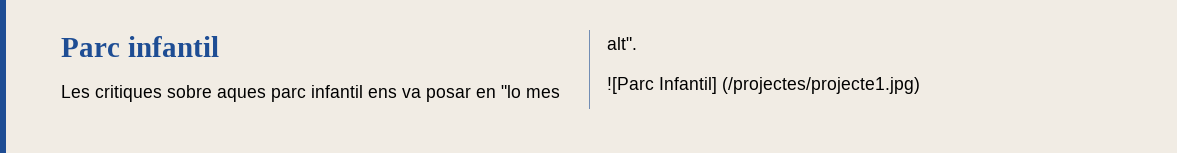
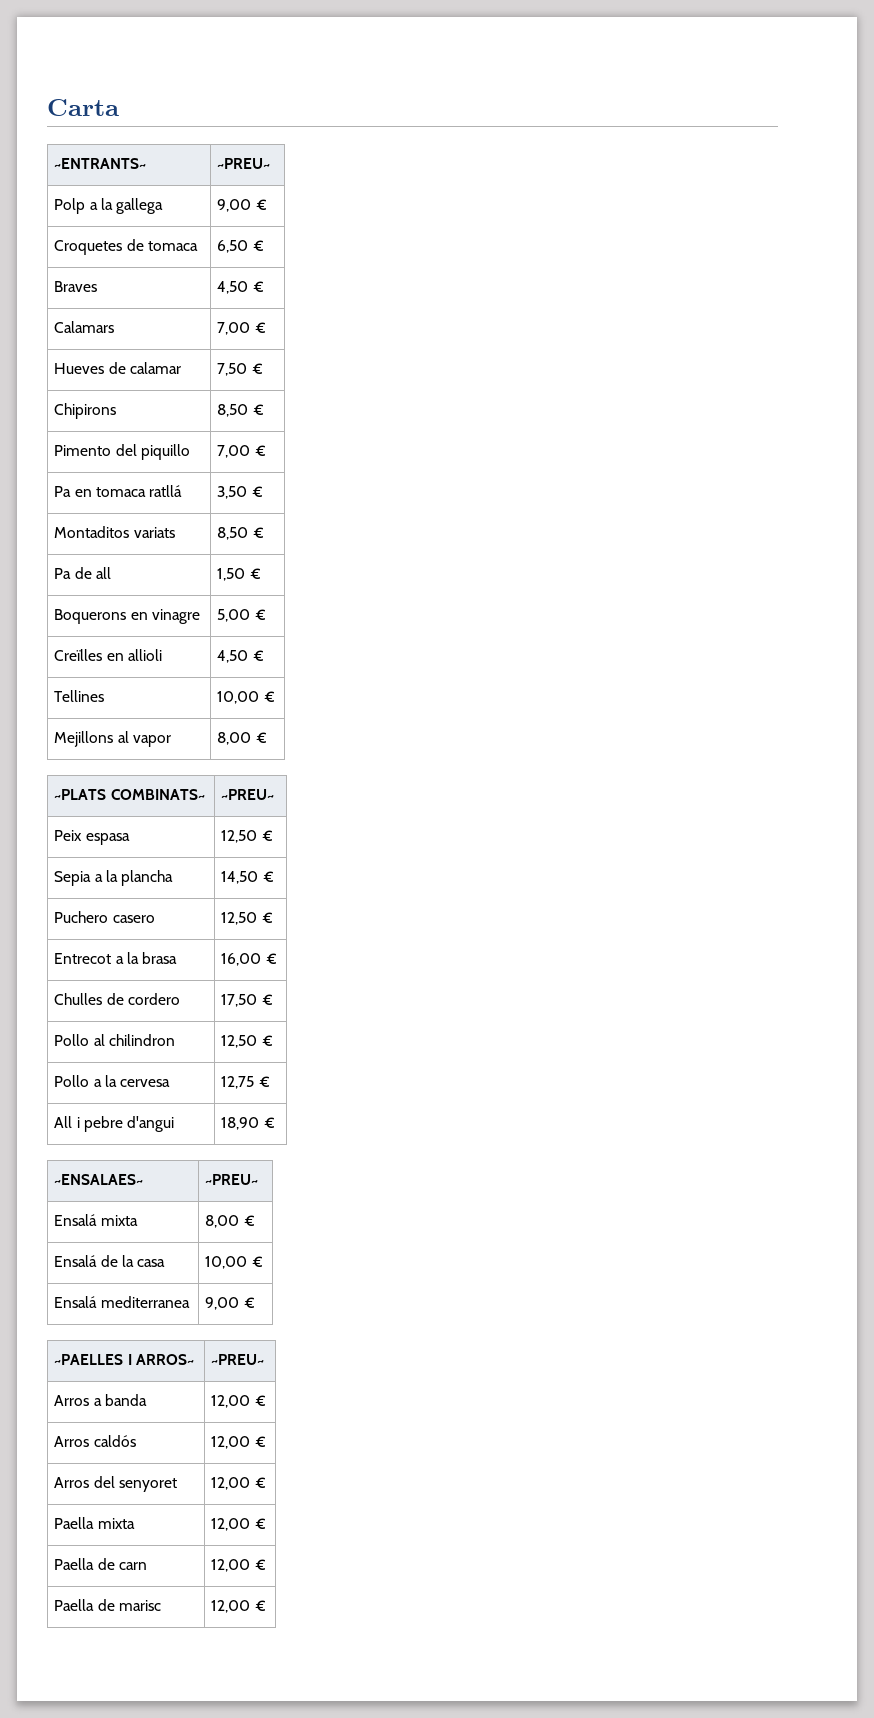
[61,36,219,57] [61,85,560,102] [607,37,637,50] [607,77,920,94] Parc infantil // Les critiques sobre aques parc infantil ens va posar en "lo mes alt". // ![Parc Infantil] (/projectes/projecte1.jpg) -> [47,99,119,116] [54,158,147,169] [217,158,271,169] [54,198,163,214] [217,199,267,212] [54,239,198,255] [217,240,264,253] [54,281,98,292] [217,281,264,294] [54,321,115,333] [217,322,266,335] [54,362,181,374] [217,363,263,376] [54,403,117,419] [217,404,264,417] [54,444,190,460] [217,445,266,458] [54,485,182,497] [217,486,263,499] [54,526,175,538] [217,527,264,540] [54,567,111,579] [217,568,261,581] [54,609,200,624] [217,609,266,622] [54,649,162,661] [217,650,264,663] [54,690,105,702] [217,691,275,704] [54,731,171,747] [217,732,267,745] [54,789,205,800] [221,789,275,800] [54,830,130,845] [221,830,273,843] [54,870,173,886] [221,871,274,884] [54,911,155,923] [221,912,273,925] [54,952,177,964] [221,953,277,966] [54,993,180,1005] [221,994,273,1007] [54,1034,175,1046] [221,1035,273,1048] [54,1075,170,1087] [221,1076,270,1089] [54,1116,174,1132] [221,1117,275,1130] [54,1174,144,1185] [205,1174,259,1185] [54,1214,138,1226] [205,1215,255,1228] [54,1255,165,1267] [205,1256,263,1269] [54,1296,190,1308] [205,1297,255,1310] [54,1354,194,1365] [211,1354,265,1365] [54,1394,147,1406] [211,1395,266,1408] [54,1435,136,1447] [211,1436,266,1449] [54,1476,177,1492] [211,1477,266,1490] [54,1517,135,1529] [211,1518,266,1531] [54,1558,147,1570] [211,1559,266,1572] [54,1599,161,1611] [211,1600,266,1613] Carta // ~ENTRANTS~ | ~PREU~ // Polp a la gallega | 9,00 € // Croquetes de tomaca | 6,50 € // Braves | 4,50 € // Calamars | 7,00 € // Hueves de calamar | 7,50 € // Chipirons | 8,50 € // Pimento del piquillo | 7,00 € // Pa en tomaca ratllá | 3,50 € // Montaditos variats | 8,50 € // Pa de all | 1,50 € // Boquerons en vinagre | 5,00 € // Creïlles en allioli | 4,50 € // Tellines | 10,00 € // Mejillons al vapor | 8,00 € // ~PLATS COMBINATS~ | ~PREU~ // Peix espasa | 12,50 € // Sepia a la plancha | 14,50 € // Puchero casero | 12,50 € // Entrecot a la brasa | 16,00 € // Chulles de cordero | 17,50 € // Pollo al chilindron | 12,50 € // Pollo a la cervesa | 12,75 € // All i pebre d'angui | 18,90 € // ~ENSALAES~ | ~PREU~ // Ensalá mixta | 8,00 € // Ensalá de la casa | 10,00 € // Ensalá mediterranea | 9,00 € // ~PAELLES I ARROS~ | ~PREU~ // Arros a banda | 12,00 € // Arros caldós | 12,00 € // Arros del senyoret | 12,00 € // Paella mixta | 12,00 € // Paella de carn | 12,00 € // Paella de marisc | 12,00 €

